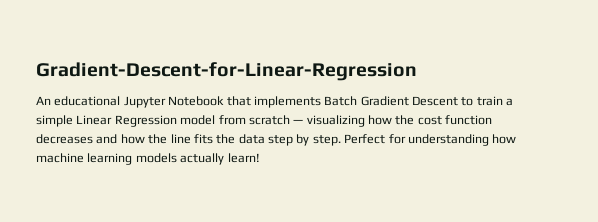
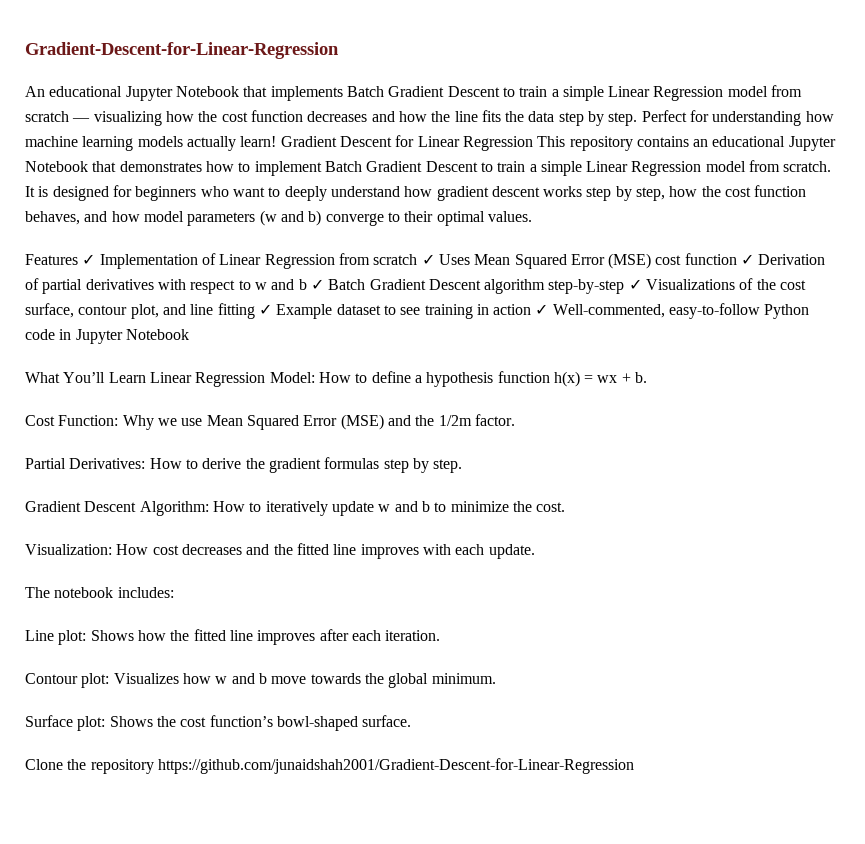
(260, 158) none -> [280,135,836,151] [25,160,832,176] [25,185,807,201] [25,210,532,226] [25,253,826,269] [25,278,807,294] [25,303,810,319] [25,329,189,344] [25,371,648,387] [25,414,515,430] [25,457,463,473] [25,501,566,516] [25,543,535,559] [25,587,174,598] [25,629,441,645] [25,673,496,688] [25,715,412,731] [25,758,634,774] Gradient Descent for Linear Regression This repository contains an educational Jupyter Notebook that demonstrates how to implement Batch Gradient Descent to train a simple Linear Regression model from scratch. It is designed for beginners who want to deeply understand how gradient descent works step by step, how the cost function behaves, and how model parameters (w and b) converge to their optimal values. // Features ✓ Implementation of Linear Regression from scratch ✓ Uses Mean Squared Error (MSE) cost function ✓ Derivation of partial derivatives with respect to w and b ✓ Batch Gradient Descent algorithm step-by-step ✓ Visualizations of the cost surface, contour plot, and line fitting ✓ Example dataset to see training in action ✓ Well-commented, easy-to-follow Python code in Jupyter Notebook // What You’ll Learn Linear Regression Model: How to define a hypothesis function h(x) = wx + b. // Cost Function: Why we use Mean Squared Error (MSE) and the 1/2m factor. // Partial Derivatives: How to derive the gradient formulas step by step. // Gradient Descent Algorithm: How to iteratively update w and b to minimize the cost. // Visualization: How cost decreases and the fitted line improves with each update. // The notebook includes: // Line plot: Shows how the fitted line improves after each iteration. // Contour plot: Visualizes how w and b move towards the global minimum. // Surface plot: Shows the cost function’s bowl-shaped surface. // Clone the repository https://github.com/junaidshah2001/Gradient-Descent-for-Linear-Regression

